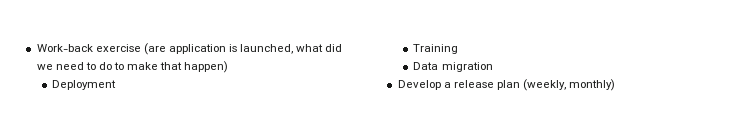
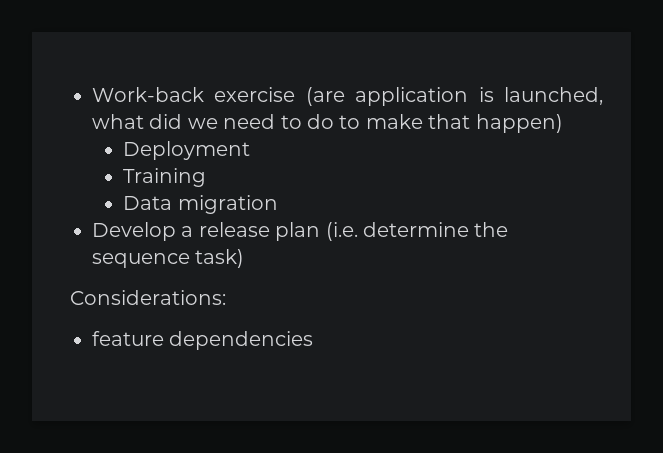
[523,79,616,91] (weekly, monthly) -> [325,222,509,241] [92,249,245,268] [70,290,226,305] [92,331,314,350] (i.e. determine the sequence task) // Considerations: // feature dependencies

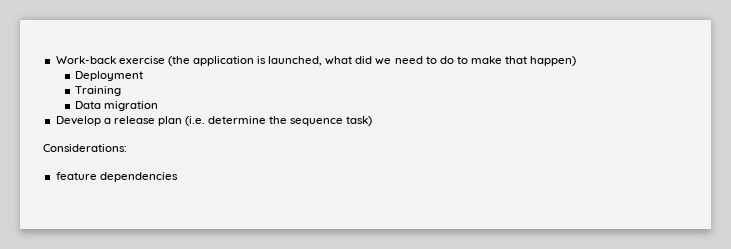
[305,87,345,106] (are -> [167,56,190,66] (the

